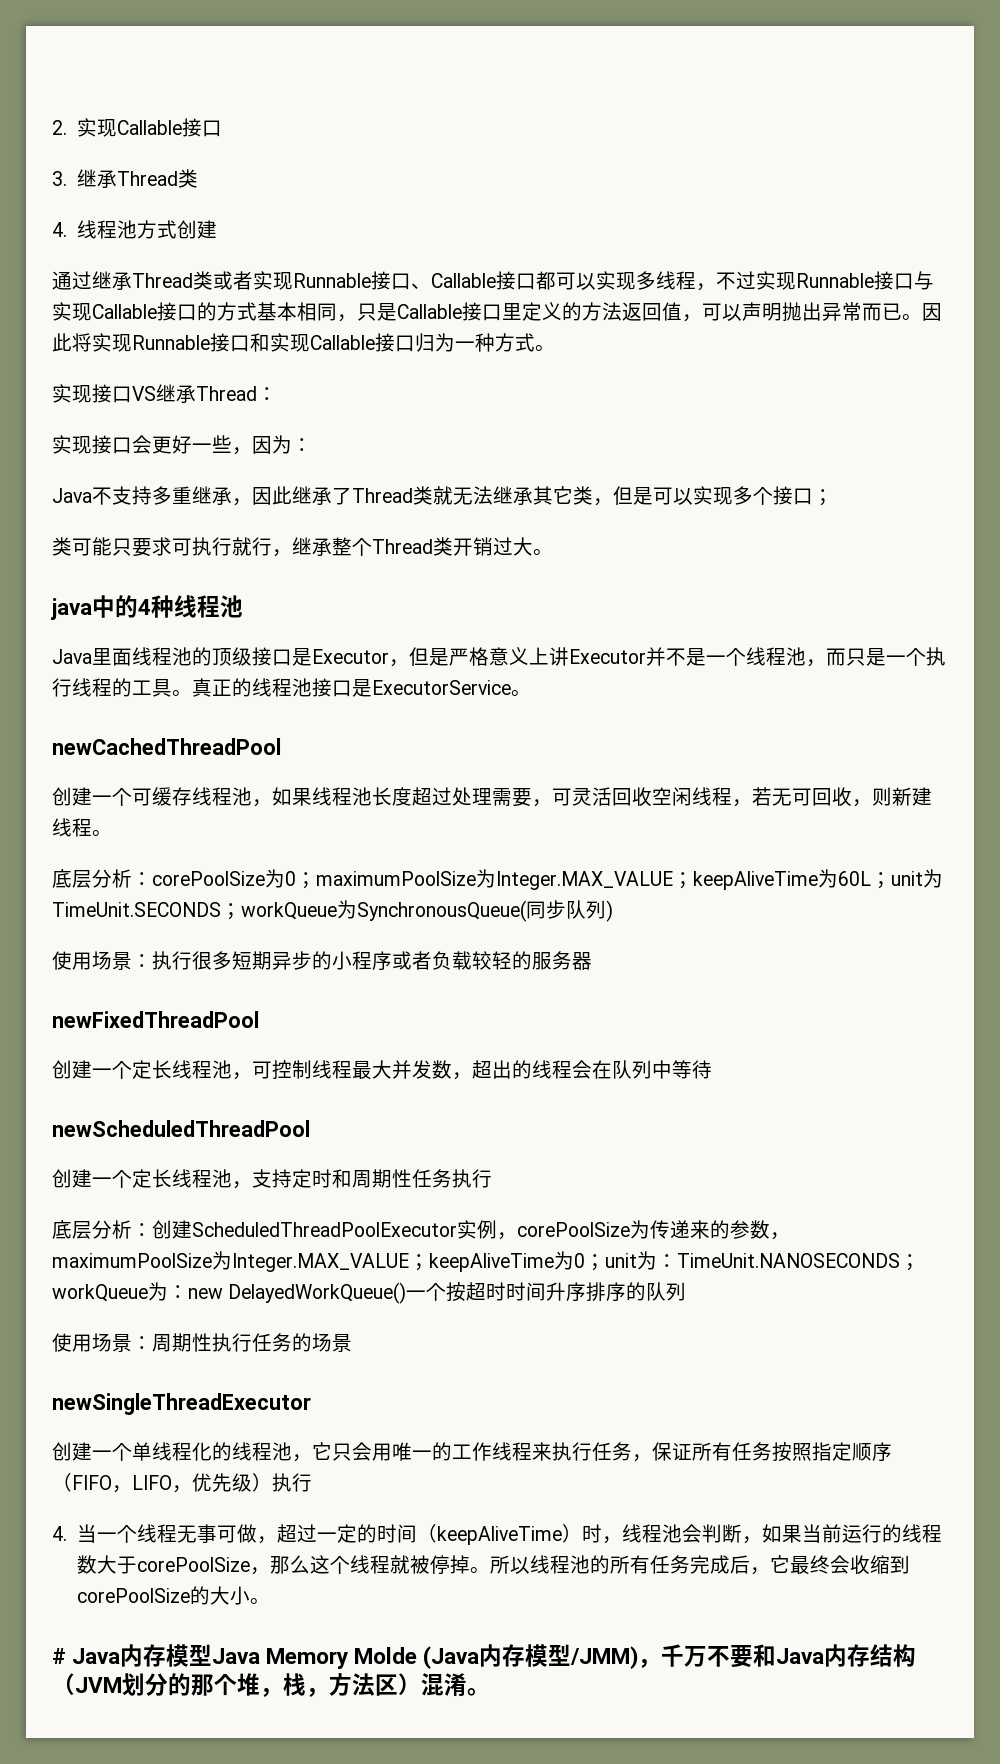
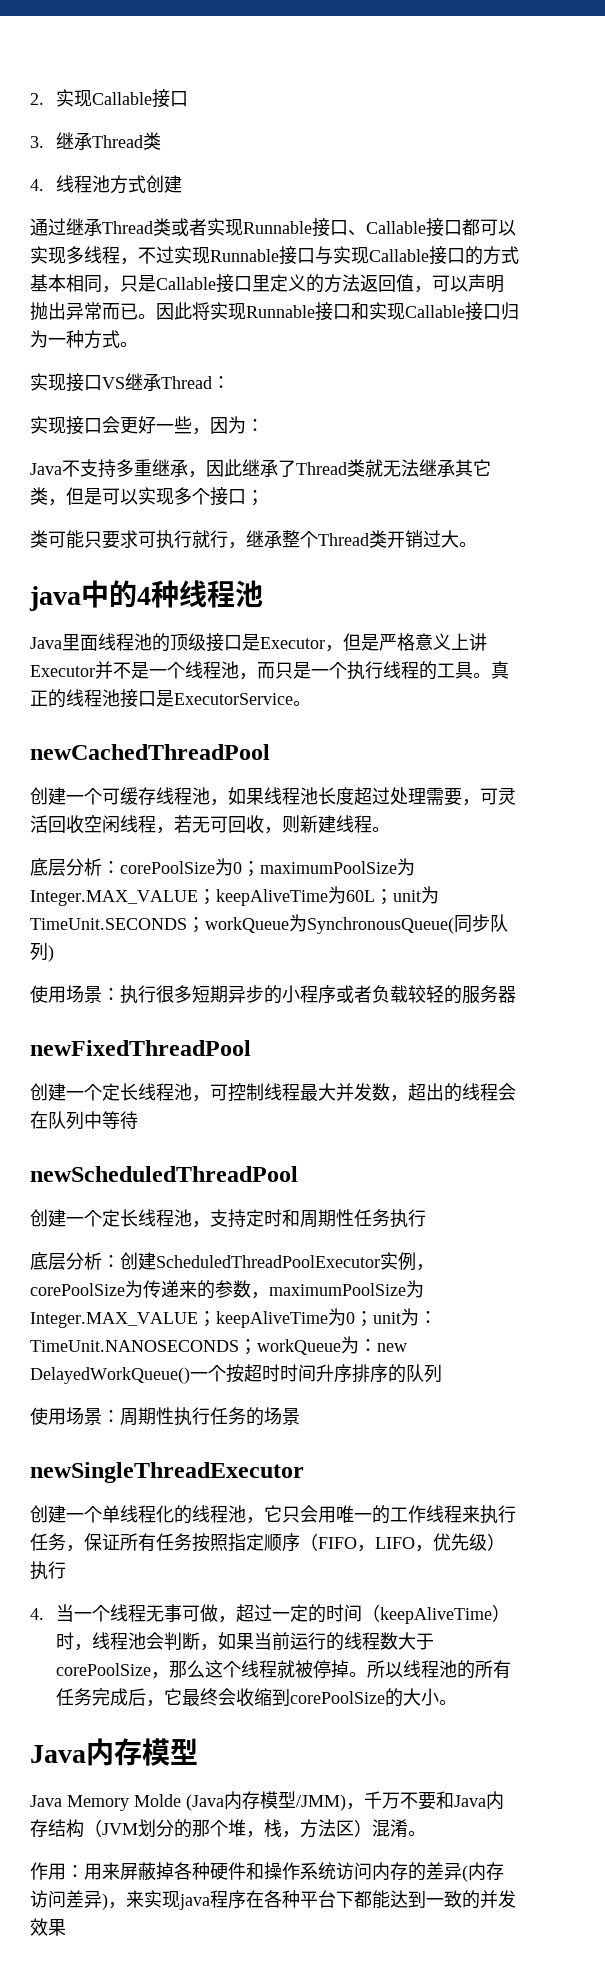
[52,1648,66,1664] # -> (457, 1702) none
(213, 1655) none -> (198, 1751) //
(490, 1692) none -> [30,1862,504,1882] [30,1890,516,1910] [30,1918,66,1936] // 作用：用来屏蔽掉各种硬件和操作系统访问内存的差异(内存访问差异)，来实现java程序在各种平台下都能达到一致的并发效果

